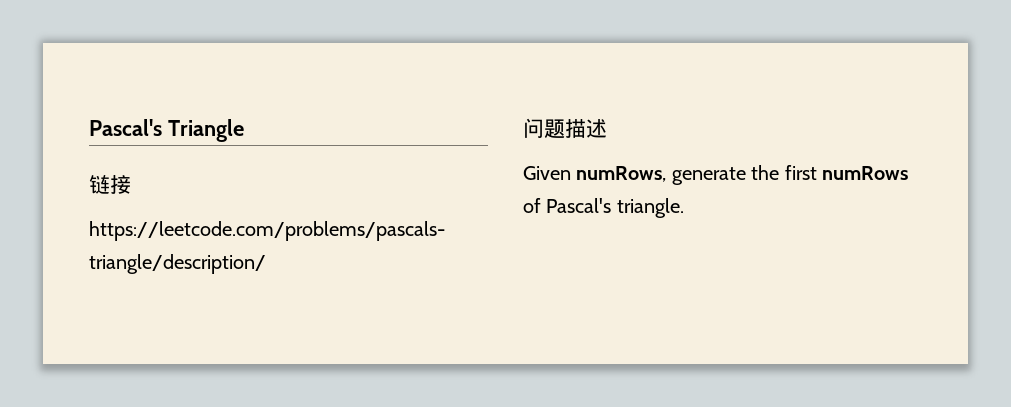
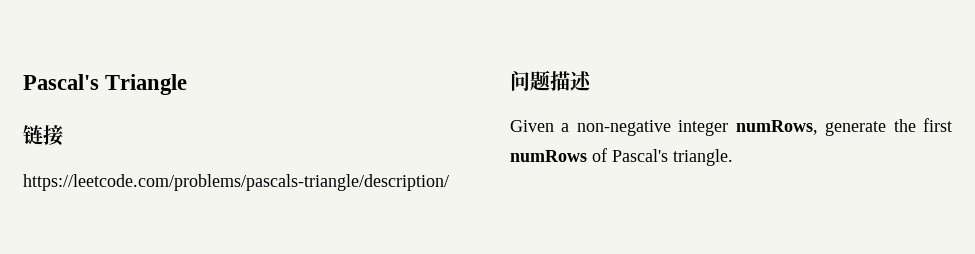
(571, 173) none -> [561,120,729,136] a non-negative integer

